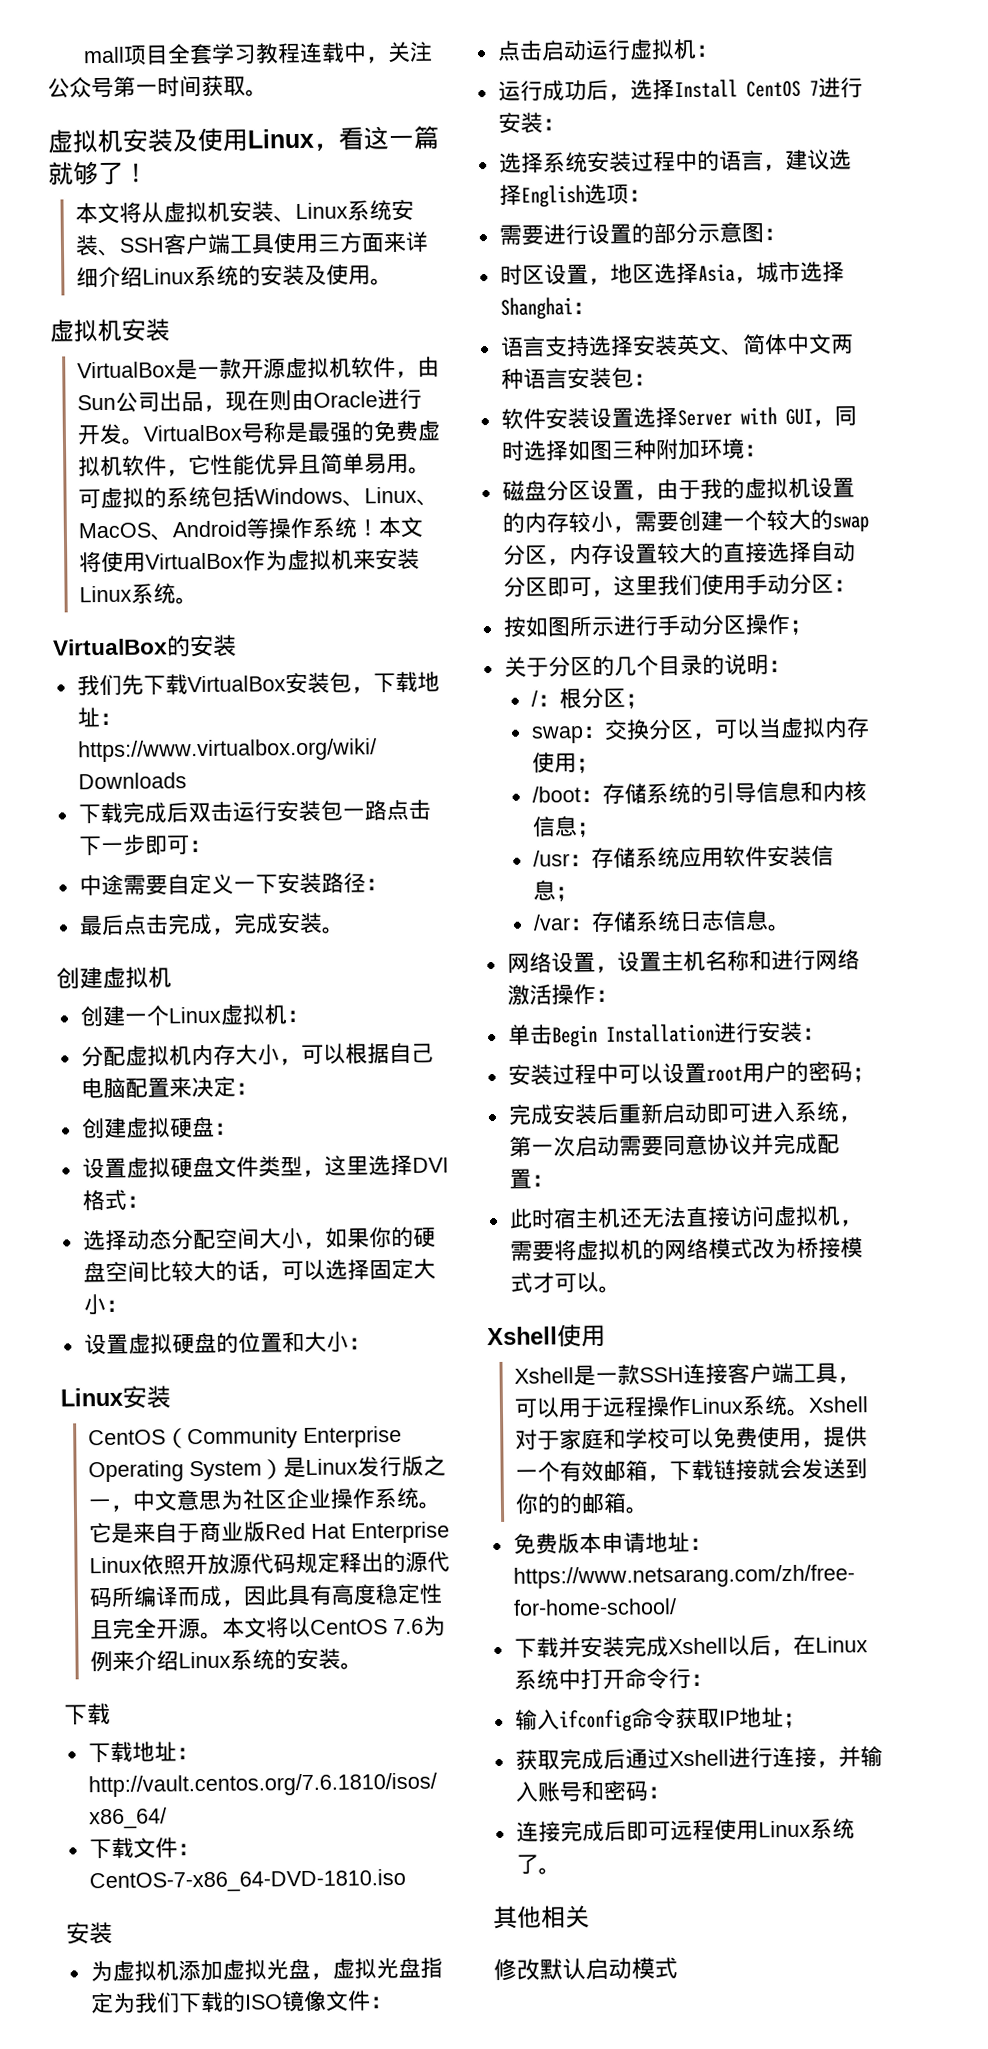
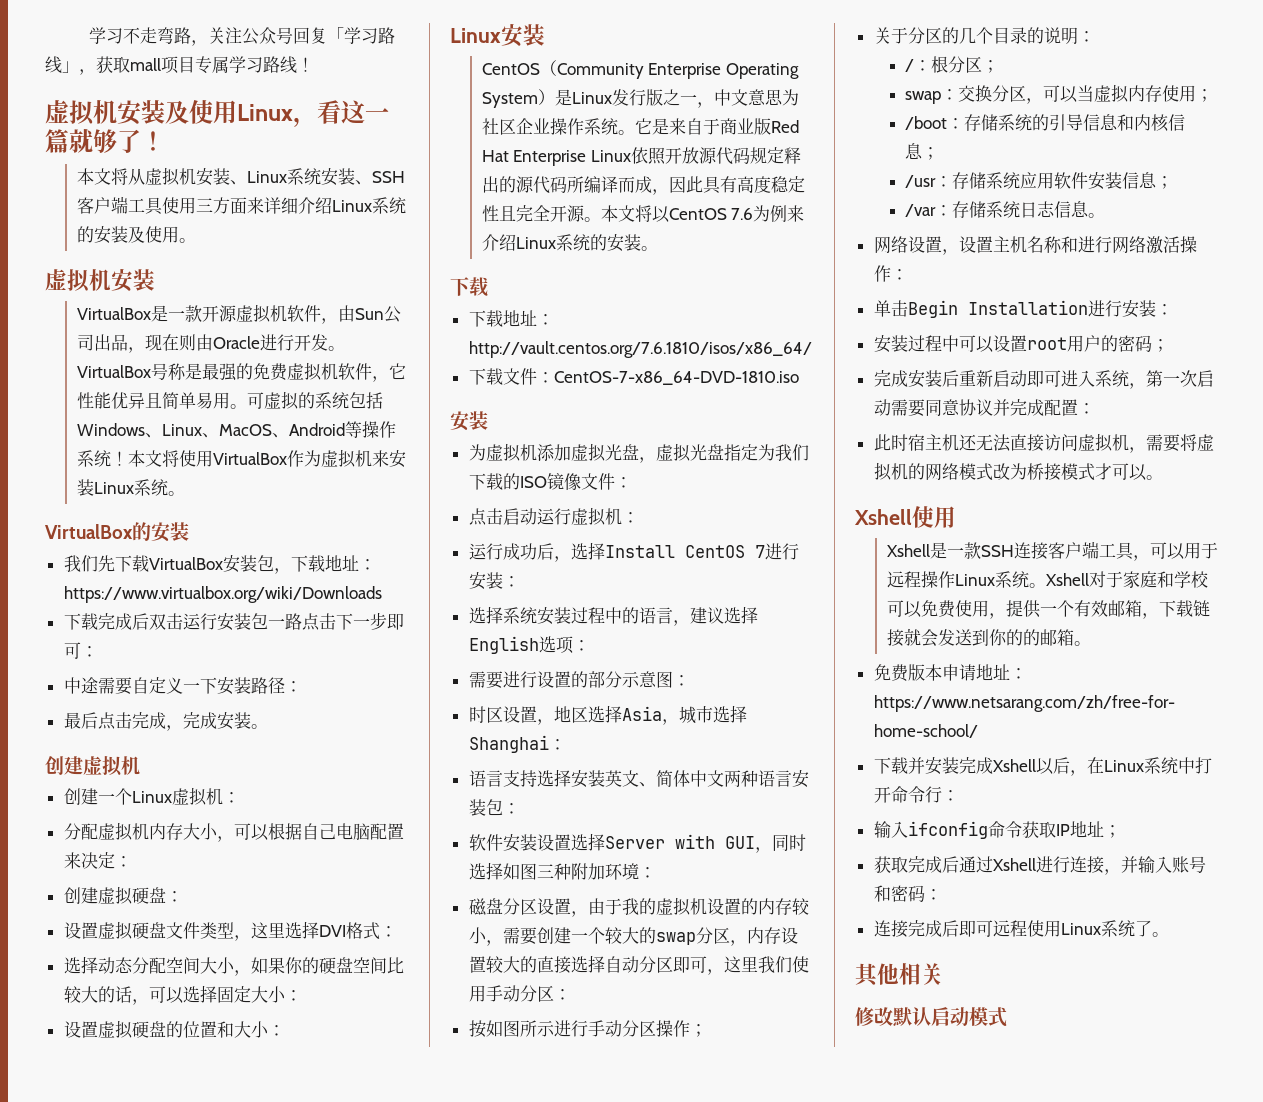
[83,41,434,66] [47,74,268,99] mall项目全套学习教程连载中，关注公众号第一时间获取。 -> [88,27,395,46] [45,56,314,75] 学习不走弯路，关注公众号回复「学习路线」，获取mall项目专属学习路线！

